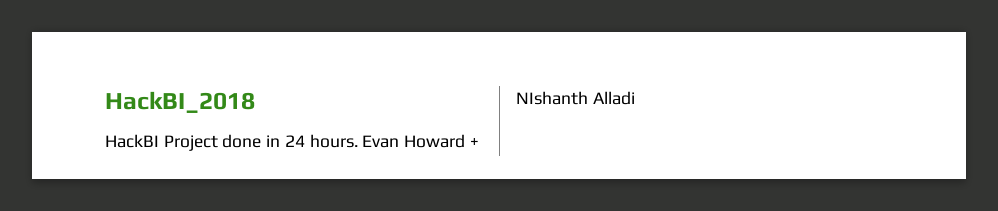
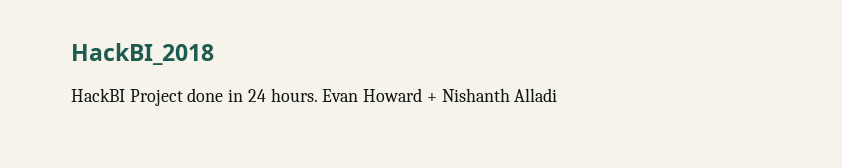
[516,91,588,105] NIshanth -> [441,88,510,102] Nishanth

